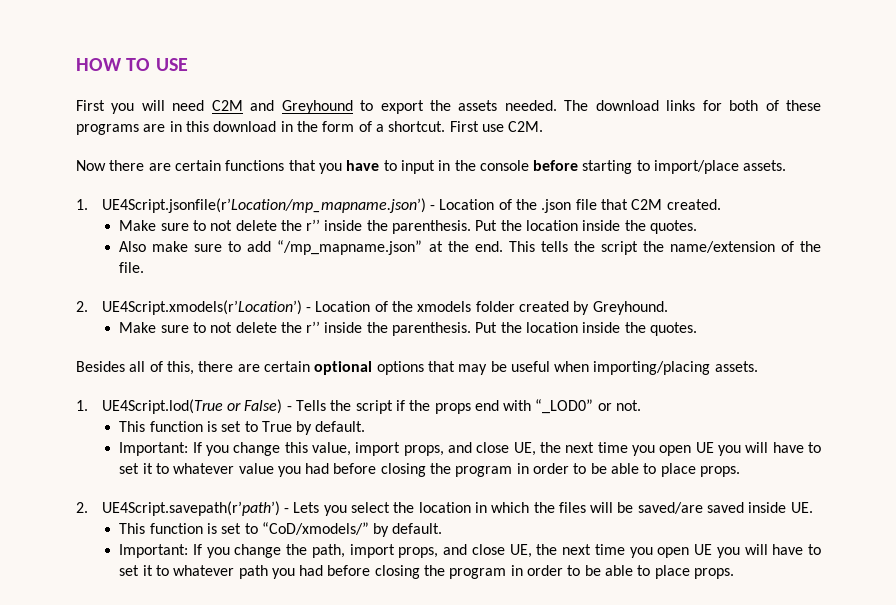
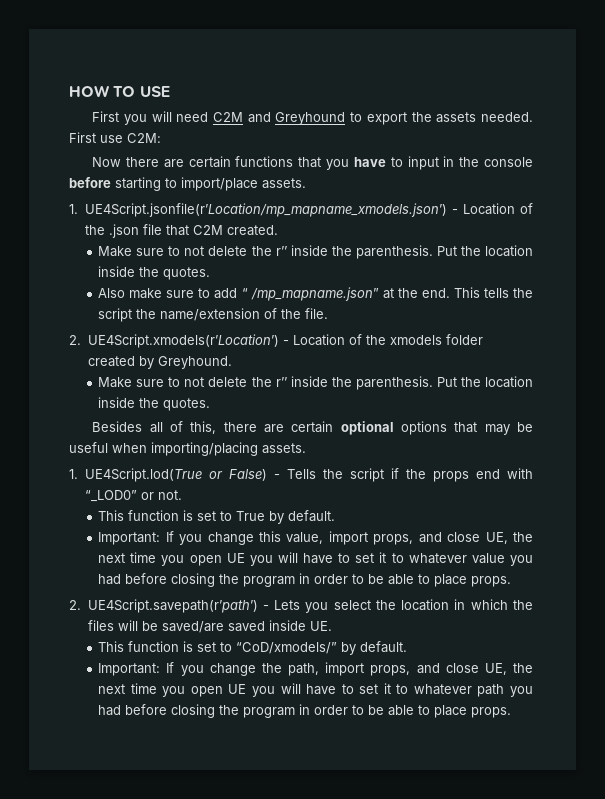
[564,100,822,111] [76,121,446,135] The download links for both of these programs are in this download in the form of a shortcut. -> (533, 117) none
[508,121,544,132] C2M. -> [127,133,161,143] C2M:
[101,198,426,213] UE4Script.jsonfile(r’Location/mp_mapname.json’) -> [84,203,447,217] UE4Script.jsonfile(r’Location/mp_mapname_xmodels.json’)
[277,240,423,255] “/mp_mapname.json” -> [241,287,379,301] “ /mp_mapname.json”

